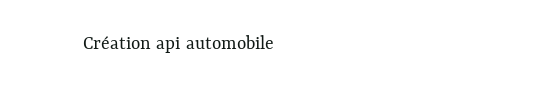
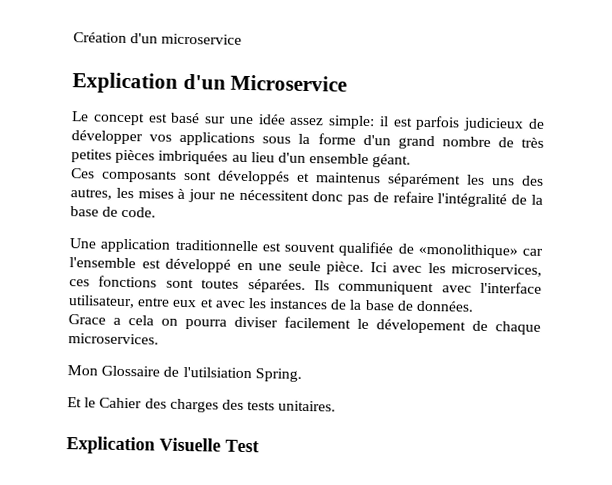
[156,35,274,53] api automobile -> [130,33,243,45] [72,72,348,94] [71,111,545,132] [71,130,545,150] [71,149,412,168] [71,168,544,188] [70,187,543,208] [70,206,157,218] [69,238,543,259] [69,257,542,277] [69,275,542,296] [68,295,475,312] [68,314,541,335] [68,333,159,345] [67,365,302,382] [67,397,337,413] [66,436,259,455] d'un microservice // Explication d'un Microservice // Le concept est basé sur une idée assez simple: il est parfois judicieux de développer vos applications sous la forme d'un grand nombre de très petites pièces imbriquées au lieu d'un ensemble géant. // Ces composants sont développés et maintenus séparément les uns des autres, les mises à jour ne nécessitent donc pas de refaire l'intégralité de la base de code. // Une application traditionnelle est souvent qualifiée de «monolithique» car l'ensemble est développé en une seule pièce. Ici avec les microservices, ces fonctions sont toutes séparées. Ils communiquent avec l'interface utilisateur, entre eux et avec les instances de la base de données. // Grace a cela on pourra diviser facilement le dévelopement de chaque microservices. // Mon Glossaire de l'utilsiation Spring. // Et le Cahier des charges des tests unitaires. // Explication Visuelle Test

